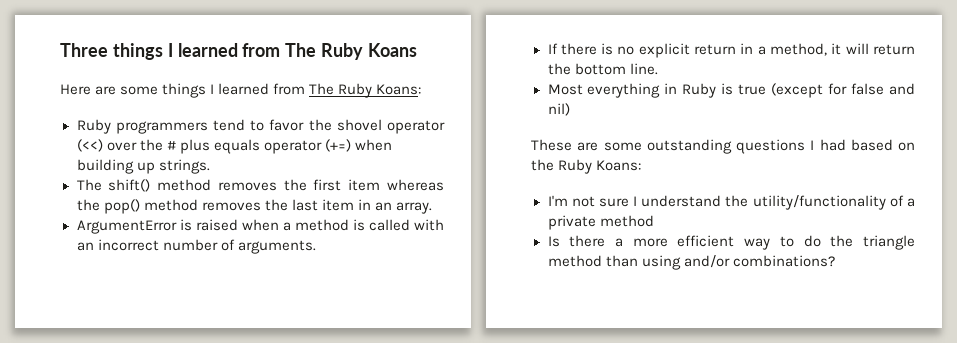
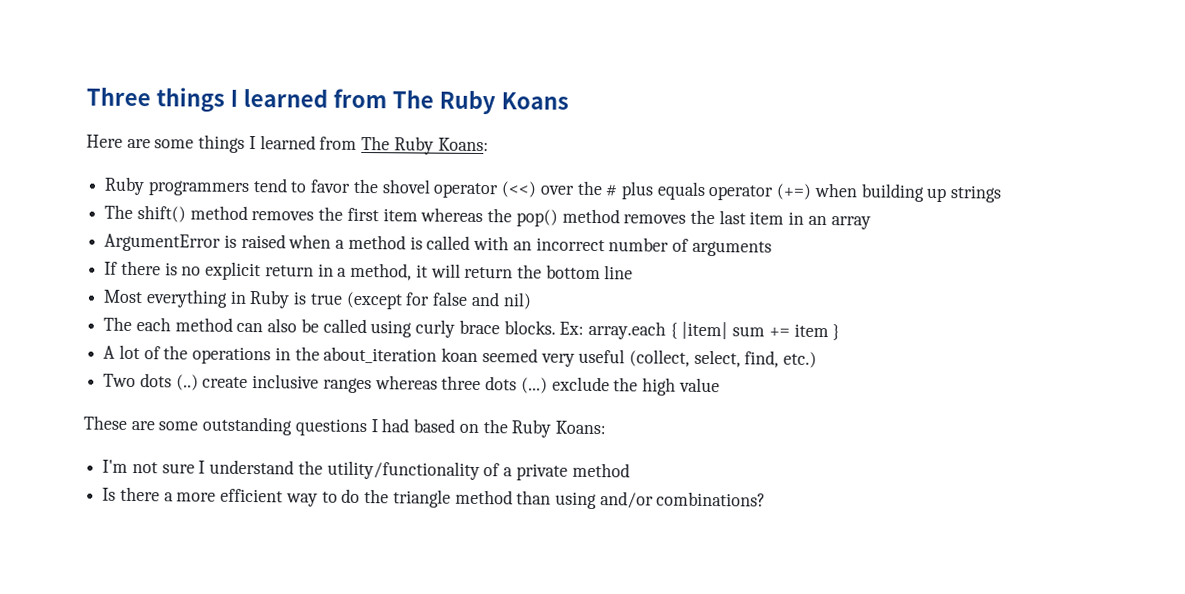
[158,159,210,174] strings. -> [950,185,1002,203] strings
[395,202,432,214] array. -> [830,216,871,230] array
[237,240,316,254] arguments. -> [691,240,772,257] arguments
[629,63,658,75] line. -> [604,265,634,280] line
(570, 109) none -> [103,316,841,341] [103,344,818,368] [103,373,720,396] // The each method can also be called using curly brace blocks. Ex: array.each { |item| sum += item } // A lot of the operations in the about_iteration koan seemed very useful (collect, select, find, etc.) // Two dots (..) create inclusive ranges whereas three dots (...) exclude the high value

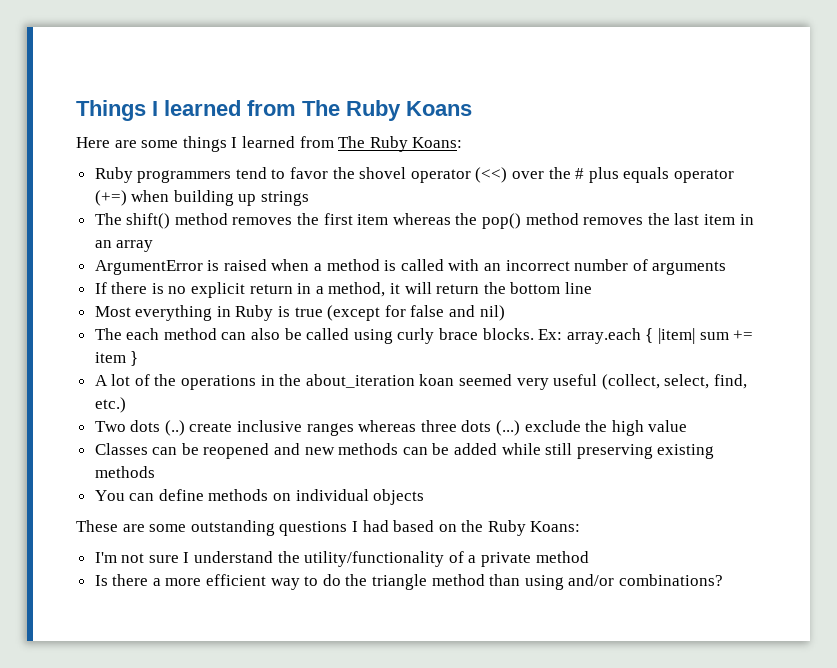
[86,87,225,113] Three things -> [76,100,146,121] Things
(720, 385) none -> [94,443,715,459] [94,466,155,478] [94,489,425,505] // Classes can be reopened and new methods can be added while still preserving existing methods // You can define methods on individual objects

